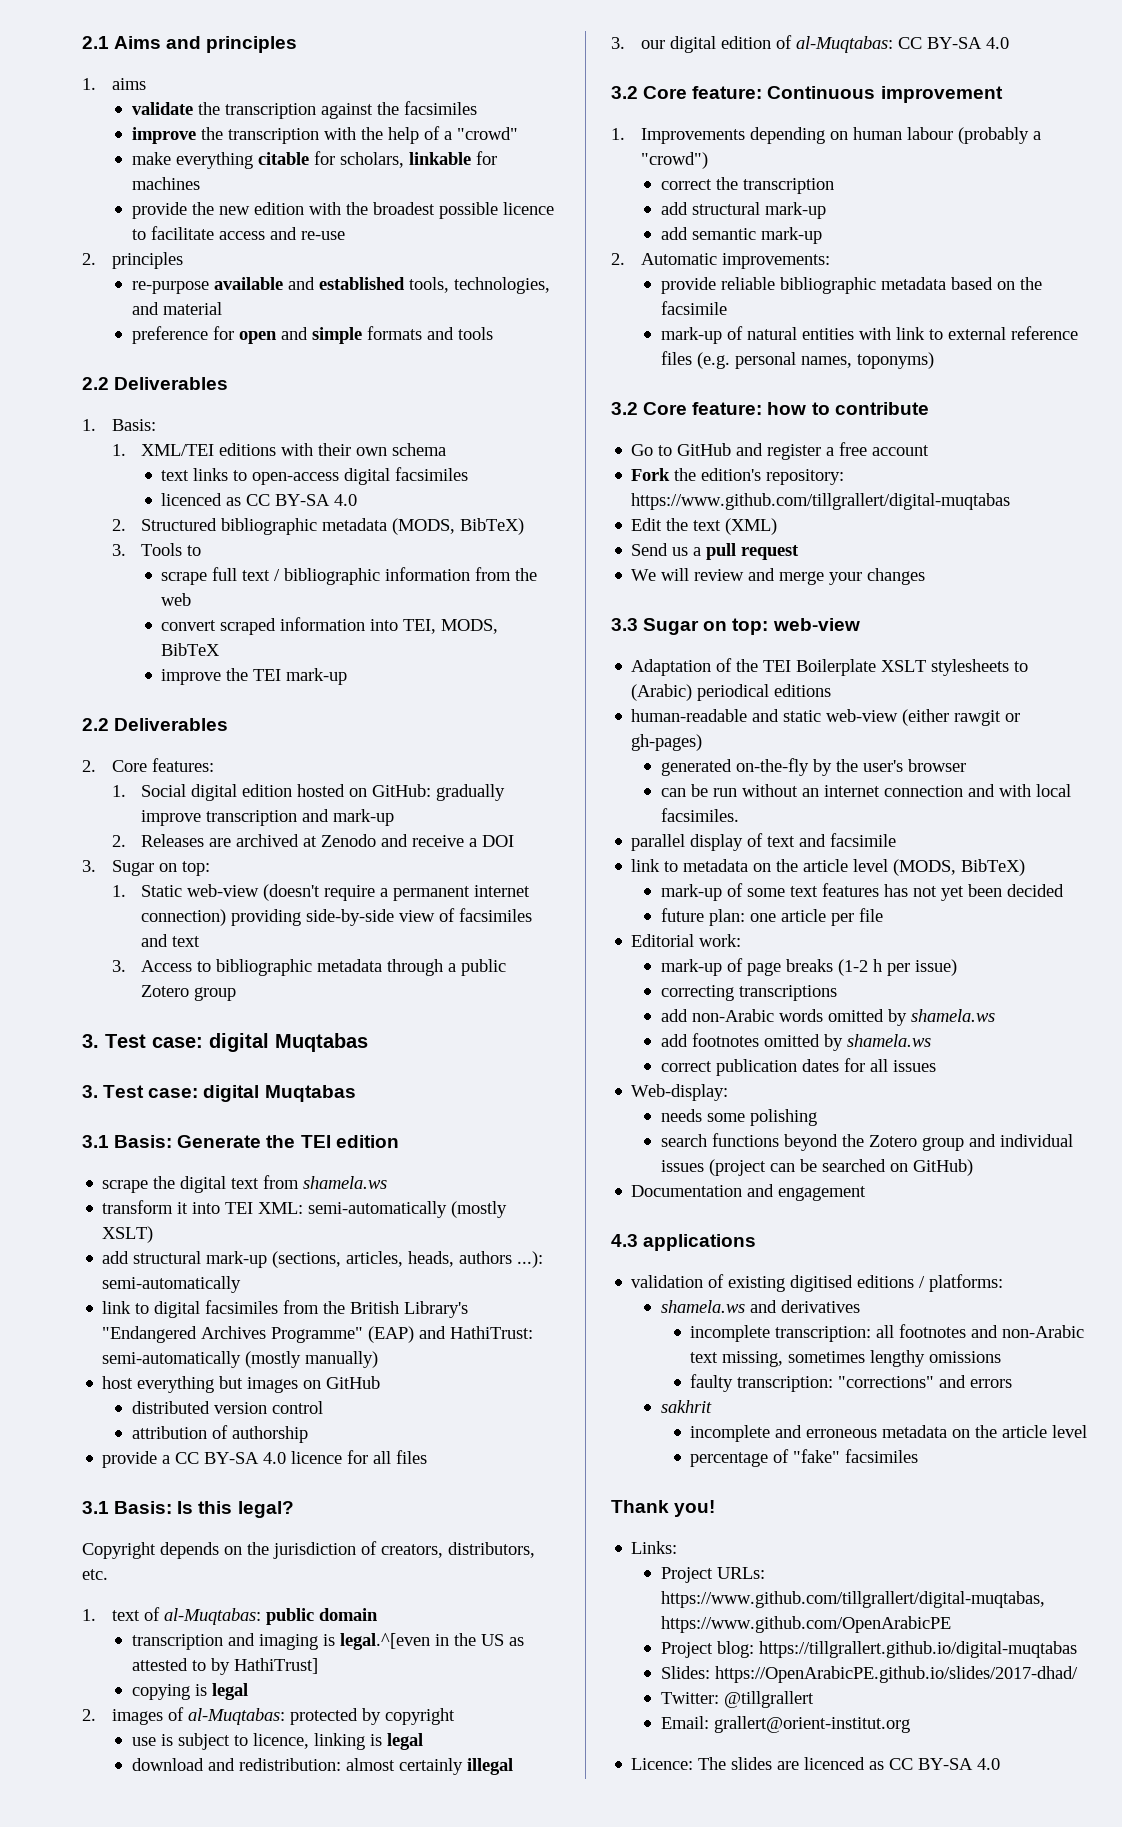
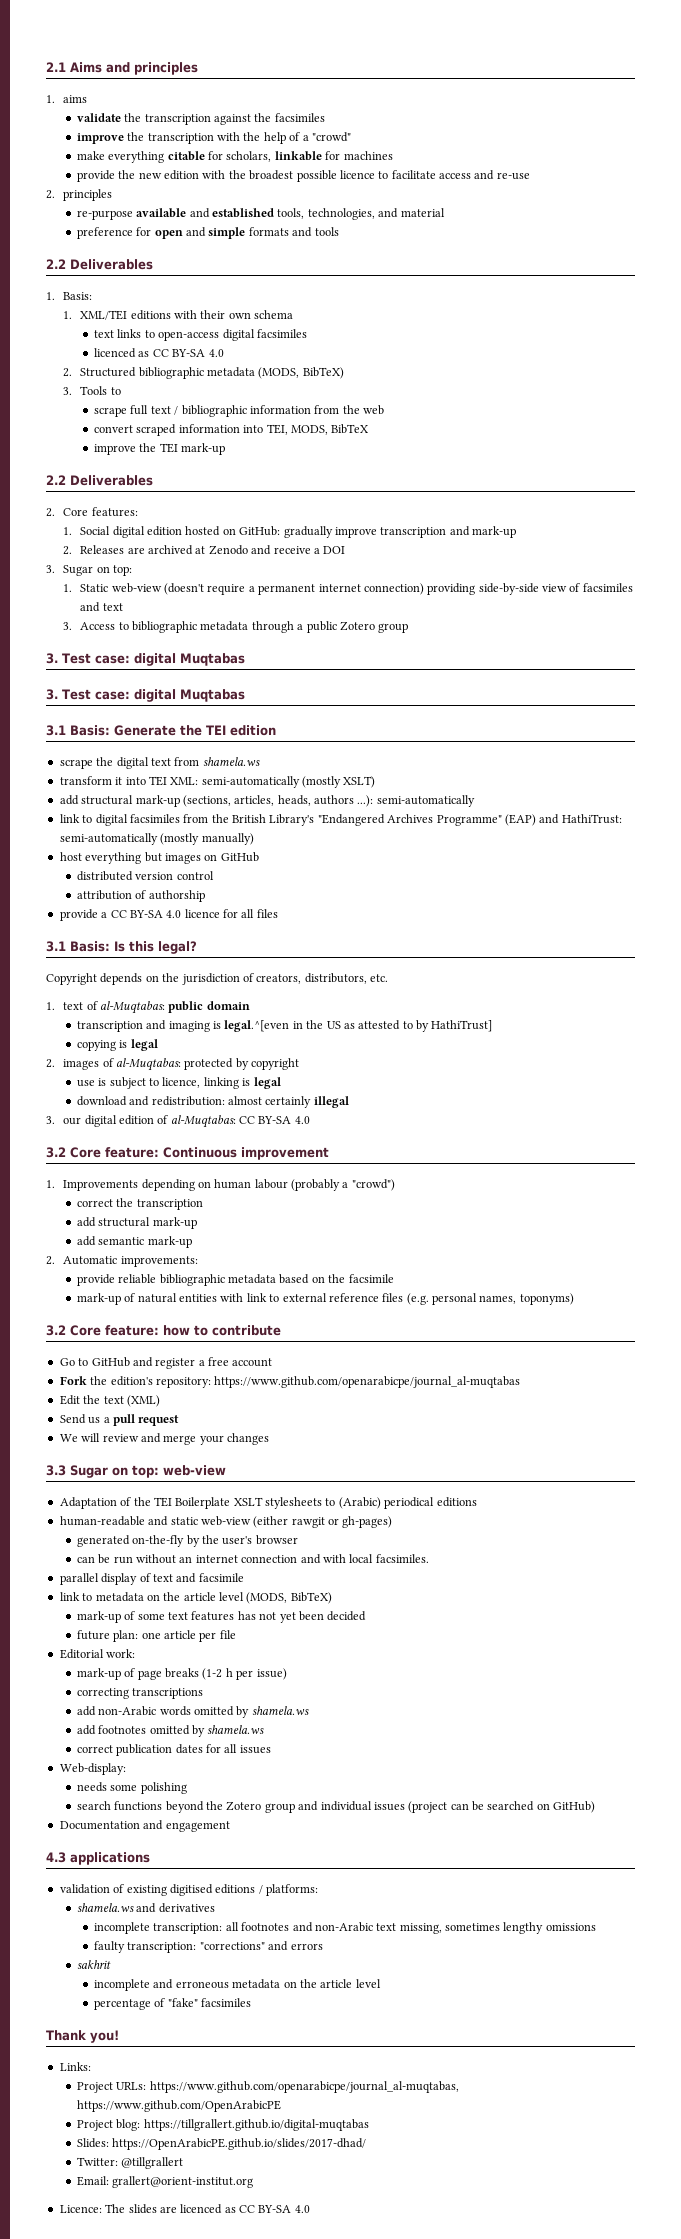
[631,493,1011,510] https://www.github.com/tillgrallert/digital-muqtabas -> [214,1376,521,1388] https://www.github.com/openarabicpe/journal_al-muqtabas
[660,1591,1045,1608] https://www.github.com/tillgrallert/digital-muqtabas, -> [149,2081,459,2093] https://www.github.com/openarabicpe/journal_al-muqtabas,

